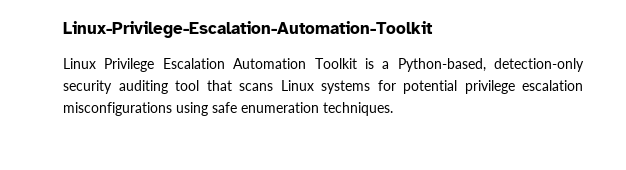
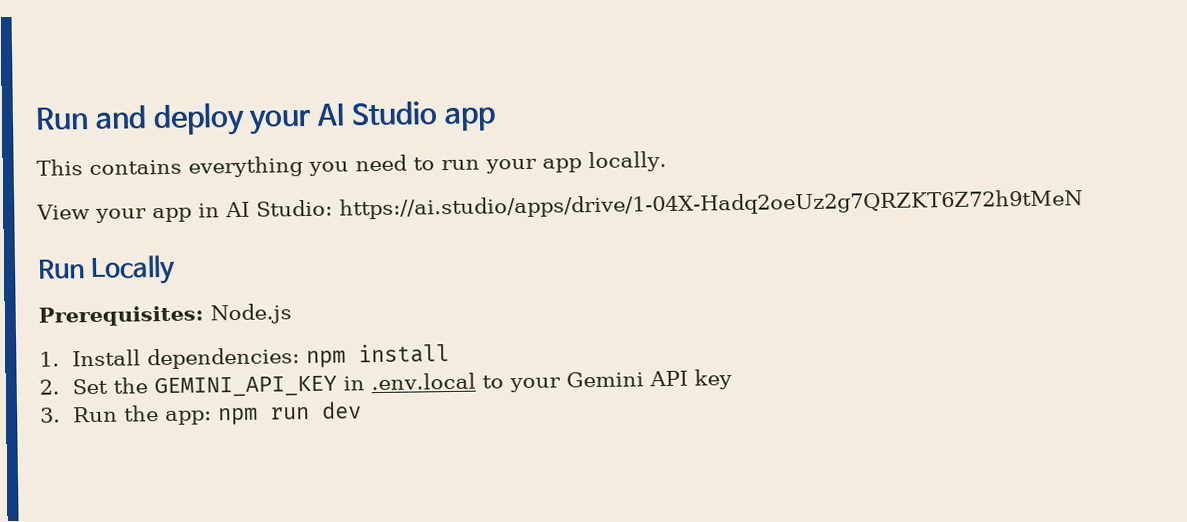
[63,21,433,38] [63,58,584,72] [63,80,583,94] [63,102,393,116] Linux-Privilege-Escalation-Automation-Toolkit // Linux Privilege Escalation Automation Toolkit is a Python-based, detection-only security auditing tool that scans Linux systems for potential privilege escalation misconfigurations using safe enumeration techniques. -> [35,101,496,137] [36,150,667,178] [36,189,1083,223] [37,254,177,286] [38,303,292,327] [39,343,450,370] [39,369,732,398] [39,401,362,426] Run and deploy your AI Studio app // This contains everything you need to run your app locally. // View your app in AI Studio: https://ai.studio/apps/drive/1-04X-Hadq2oeUz2g7QRZKT6Z72h9tMeN // Run Locally // Prerequisites: Node.js // 1. Install dependencies: npm install // 2. Set the GEMINI_API_KEY in .env.local to your Gemini API key // 3. Run the app: npm run dev

